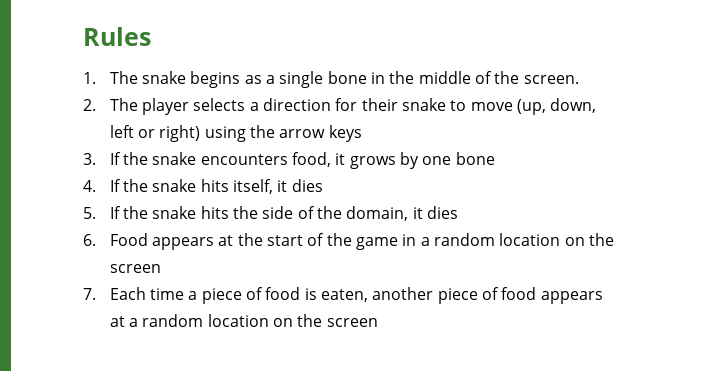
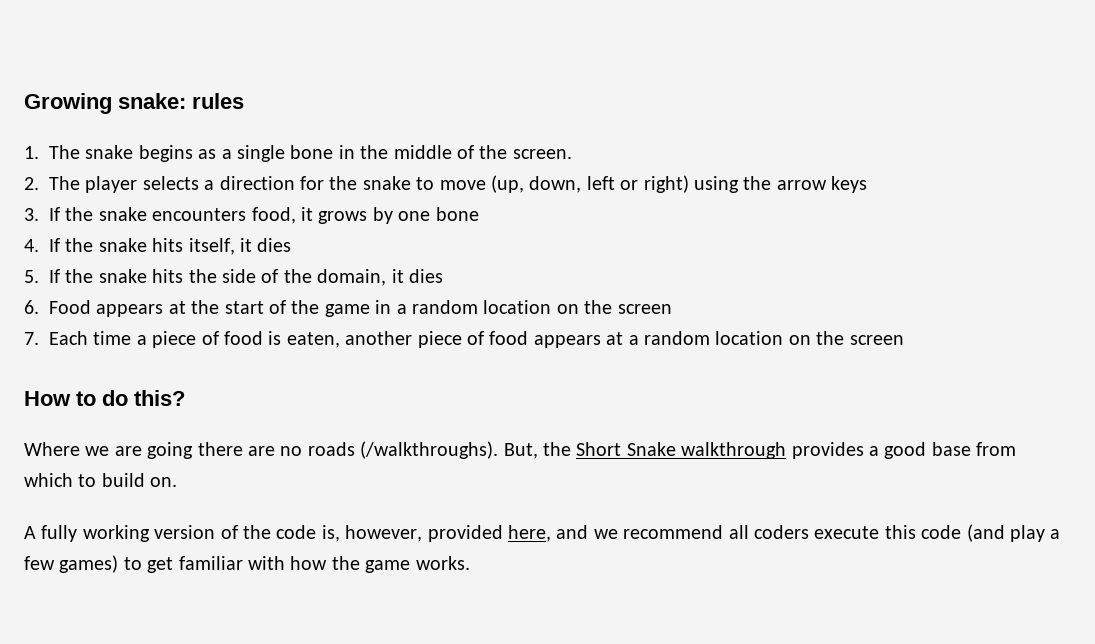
[83,27,151,46] Rules -> [24,93,244,114] Growing snake: rules
[361,98,398,111] their -> [329,176,358,190] the
(378, 322) none -> [24,390,185,406] [24,441,1017,459] [24,473,178,487] [24,524,1061,542] [24,555,470,573] // How to do this? // Where we are going there are no roads (/walkthroughs). But, the Short Snake walkthrough provides a good base from which to build on. // A fully working version of the code is, however, provided here, and we recommend all coders execute this code (and play a few games) to get familiar with how the game works.

